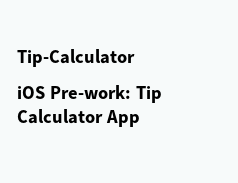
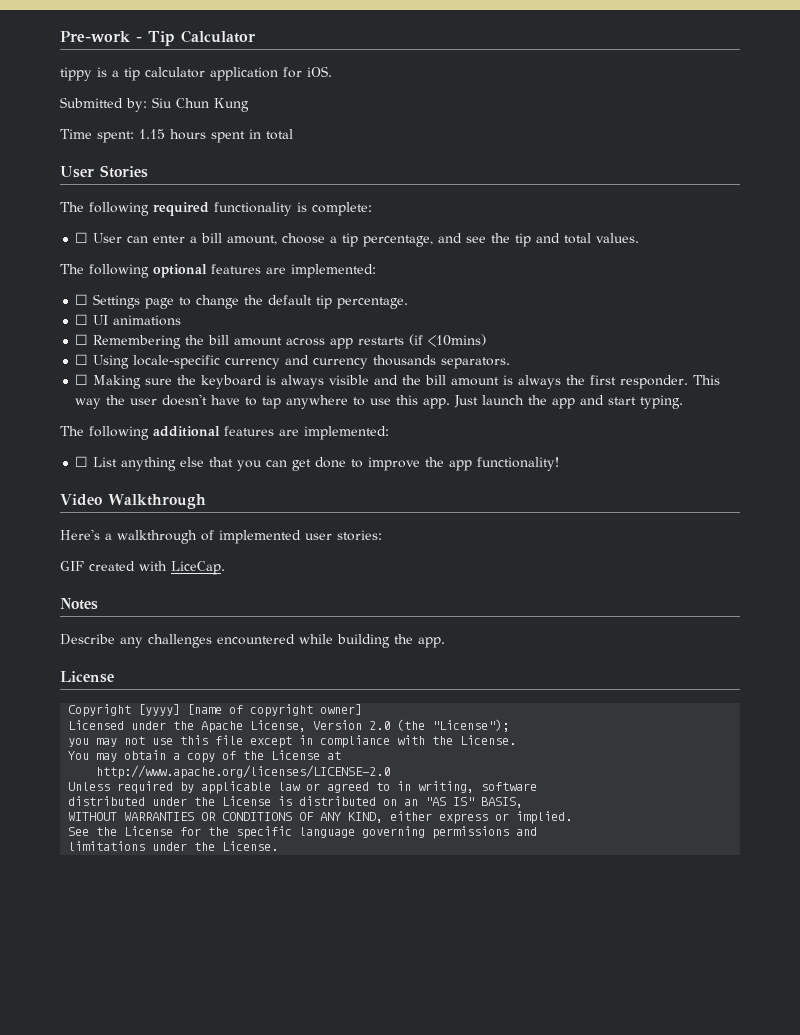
[17,49,135,67] [17,85,131,99] Tip-Calculator // iOS Pre-work: -> [60,31,142,42] Pre-work -
[105,110,140,127] App -> [60,66,332,81] [60,97,249,112] [60,129,293,143] [60,165,148,178] [60,202,372,216] [75,232,640,247] [60,264,376,278] [75,294,409,309] [75,314,182,326] [75,334,487,349] [75,354,511,369] [75,374,721,389] [75,394,684,409] [60,426,389,440] [75,456,560,471] [60,494,206,509] [60,529,382,544] [60,561,225,575] [60,598,98,610] [60,634,445,648] [60,671,114,683] [68,704,363,717] [68,719,510,733] [68,735,517,748] [68,750,342,763] [96,765,391,779] [68,781,538,794] [68,796,524,808] [68,811,573,824] [68,826,538,839] [68,841,279,851] // tippy is a tip calculator application for iOS. // Submitted by: Siu Chun Kung // Time spent: 1.15 hours spent in total // User Stories // The following required functionality is complete: // ☐ User can enter a bill amount, choose a tip percentage, and see the tip and total values. // The following optional features are implemented: // ☐ Settings page to change the default tip percentage. // ☐ UI animations // ☐ Remembering the bill amount across app restarts (if <10mins) // ☐ Using locale-specific currency and currency thousands separators. // ☐ Making sure the keyboard is always visible and the bill amount is always the first responder. This way the user doesn't have to tap anywhere to use this app. Just launch the app and start typing. // The following additional features are implemented: // ☐ List anything else that you can get done to improve the app functionality! // Video Walkthrough // Here's a walkthrough of implemented user stories: // GIF created with LiceCap. // Notes // Describe any challenges encountered while building the app. // License // Copyright [yyyy] [name of copyright owner] // Licensed under the Apache License, Version 2.0 (the "License"); // you may not use this file except in compliance with the License. // You may obtain a copy of the License at // http://www.apache.org/licenses/LICENSE-2.0 // Unless required by applicable law or agreed to in writing, software // distributed under the License is distributed on an "AS IS" BASIS, // WITHOUT WARRANTIES OR CONDITIONS OF ANY KIND, either express or implied. // See the License for the specific language governing permissions and // limitations under the License.

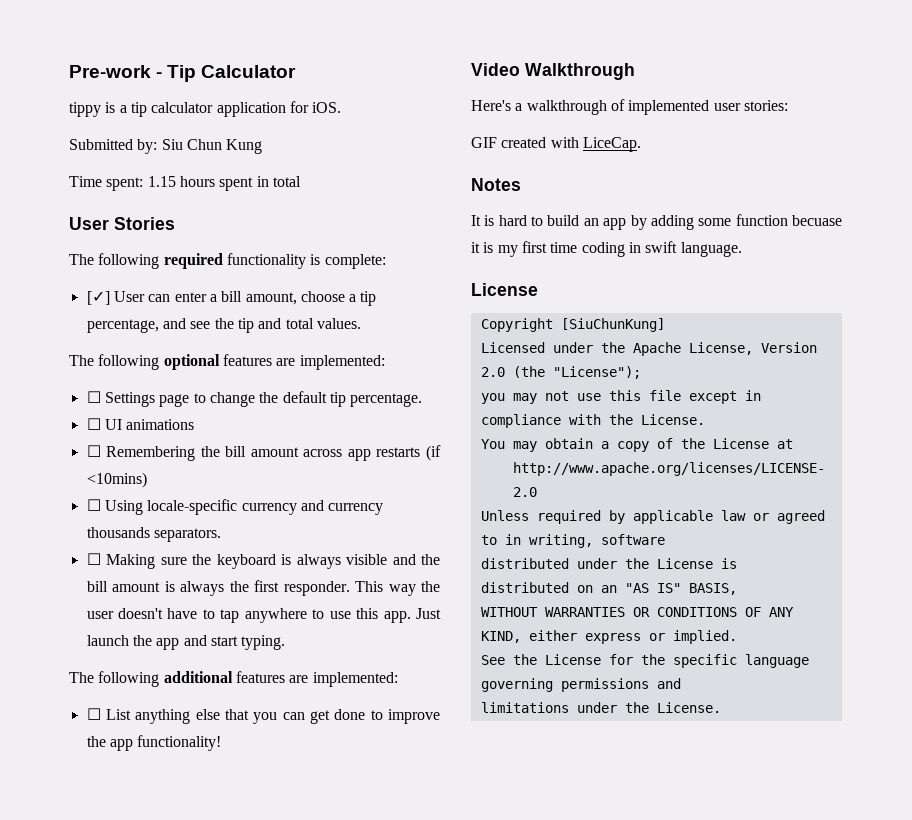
[75,232,89,243] ☐ -> [86,291,110,305] [✓]
[60,634,445,648] [60,671,114,683] [68,704,363,717] Describe any challenges encountered while building the app. // License // Copyright [yyyy] [name of copyright owner] -> [471,214,842,230] [471,241,742,257] [471,283,538,296] [480,318,665,332] It is hard to build an app by adding some function becuase it is my first time coding in swift language. // License // Copyright [SiuChunKung]

